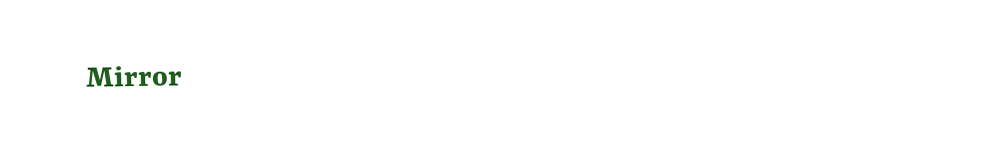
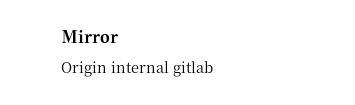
(183, 76) none -> [61,61,213,77] // Origin internal gitlab

